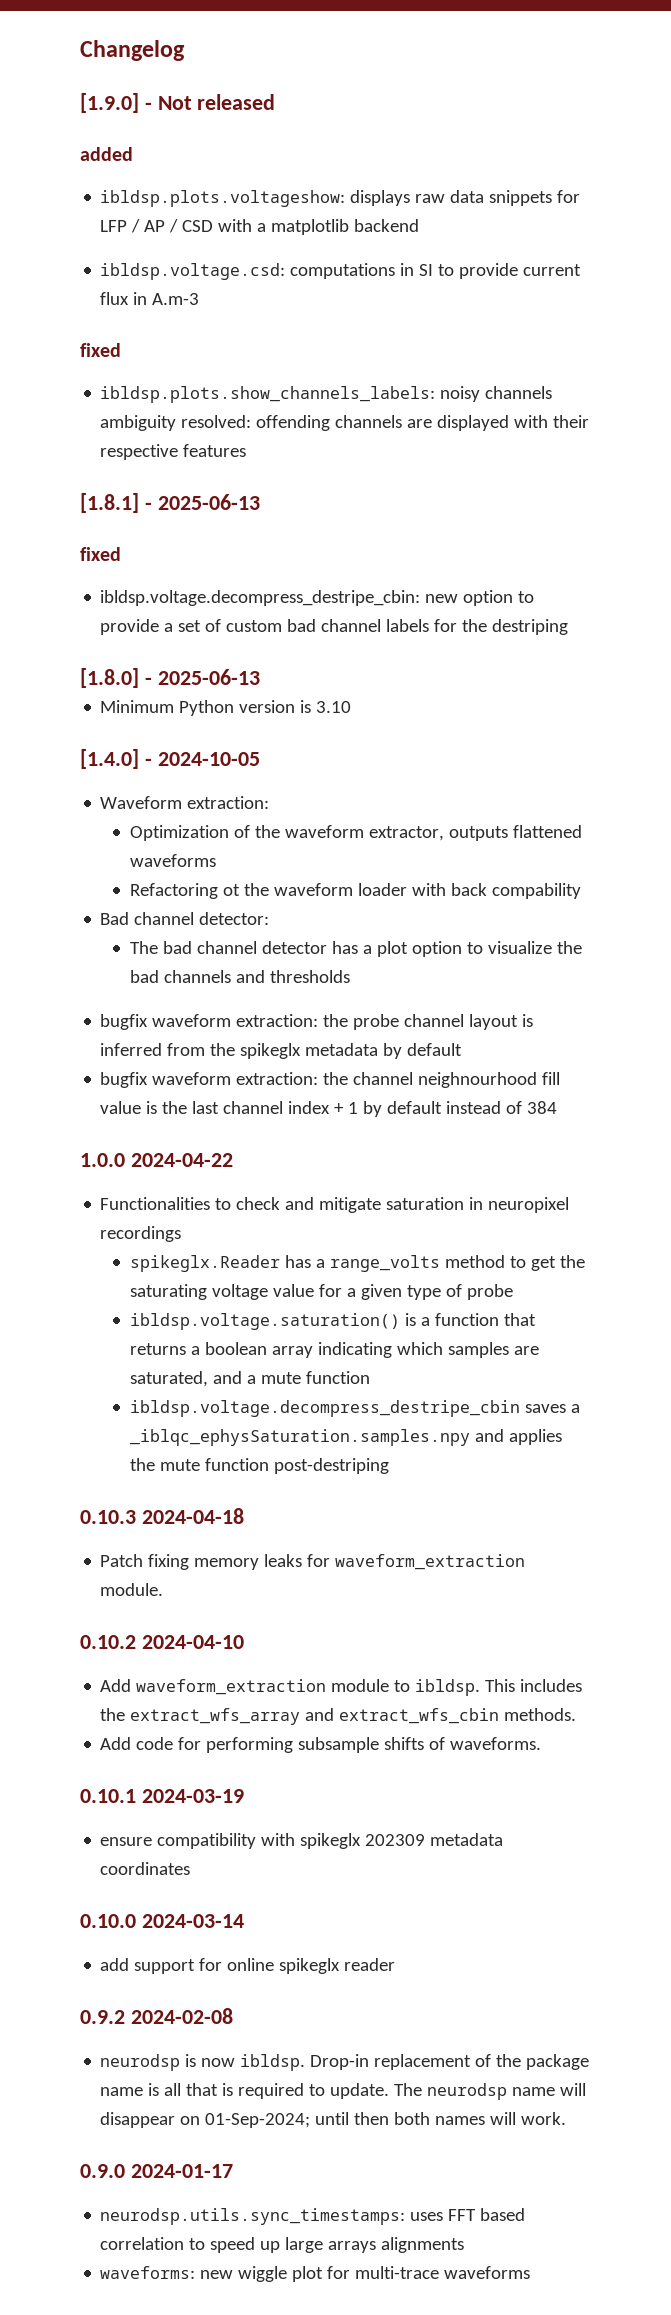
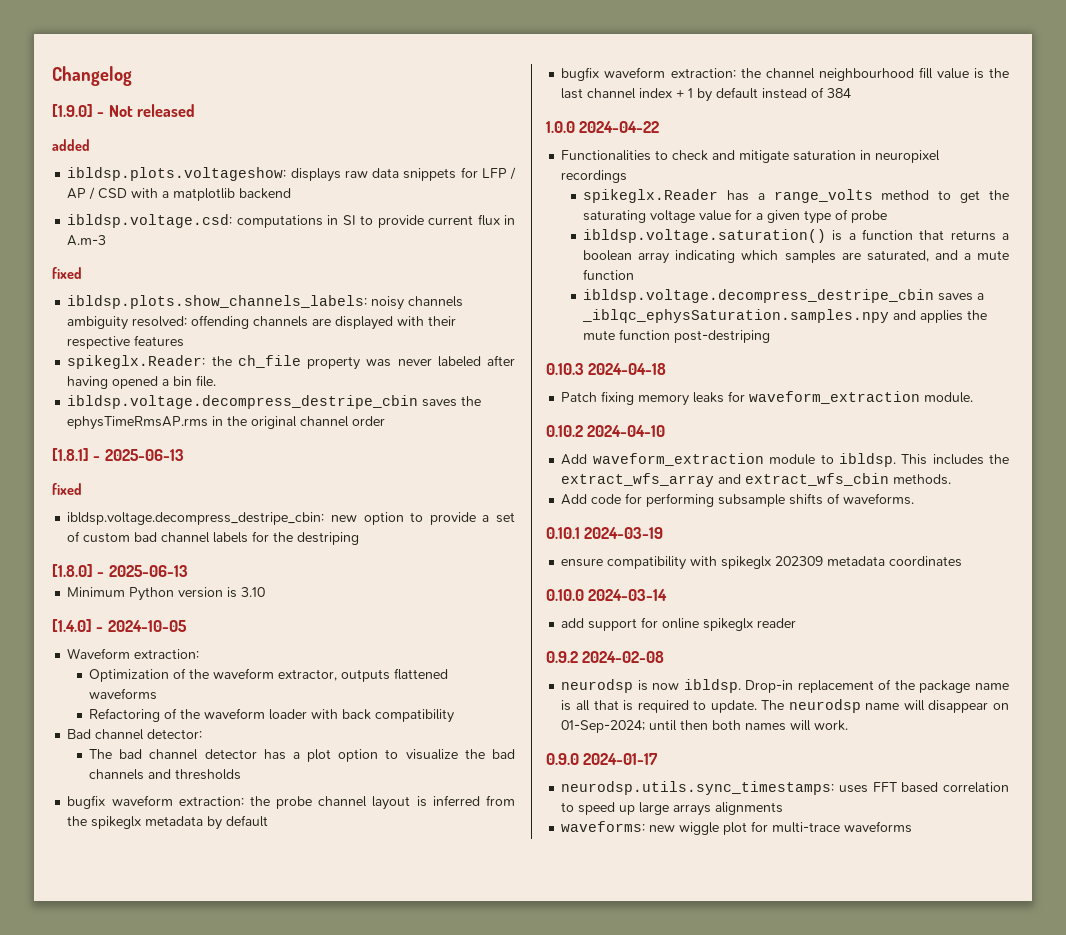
(247, 450) none -> [67,355,516,370] [67,375,217,389] [67,395,482,409] [67,416,386,430] // spikeglx.Reader: the ch_file property was never labeled after having opened a bin file. // ibldsp.voltage.decompress_destripe_cbin saves the ephysTimeRmsAP.rms in the original channel order
[222,884,240,896] ot -> [164,708,178,719] of
[491,883,581,899] compability -> [375,709,455,723] compatibility
[418,1072,538,1088] neighnourhood -> [818,68,914,81] neighbourhood

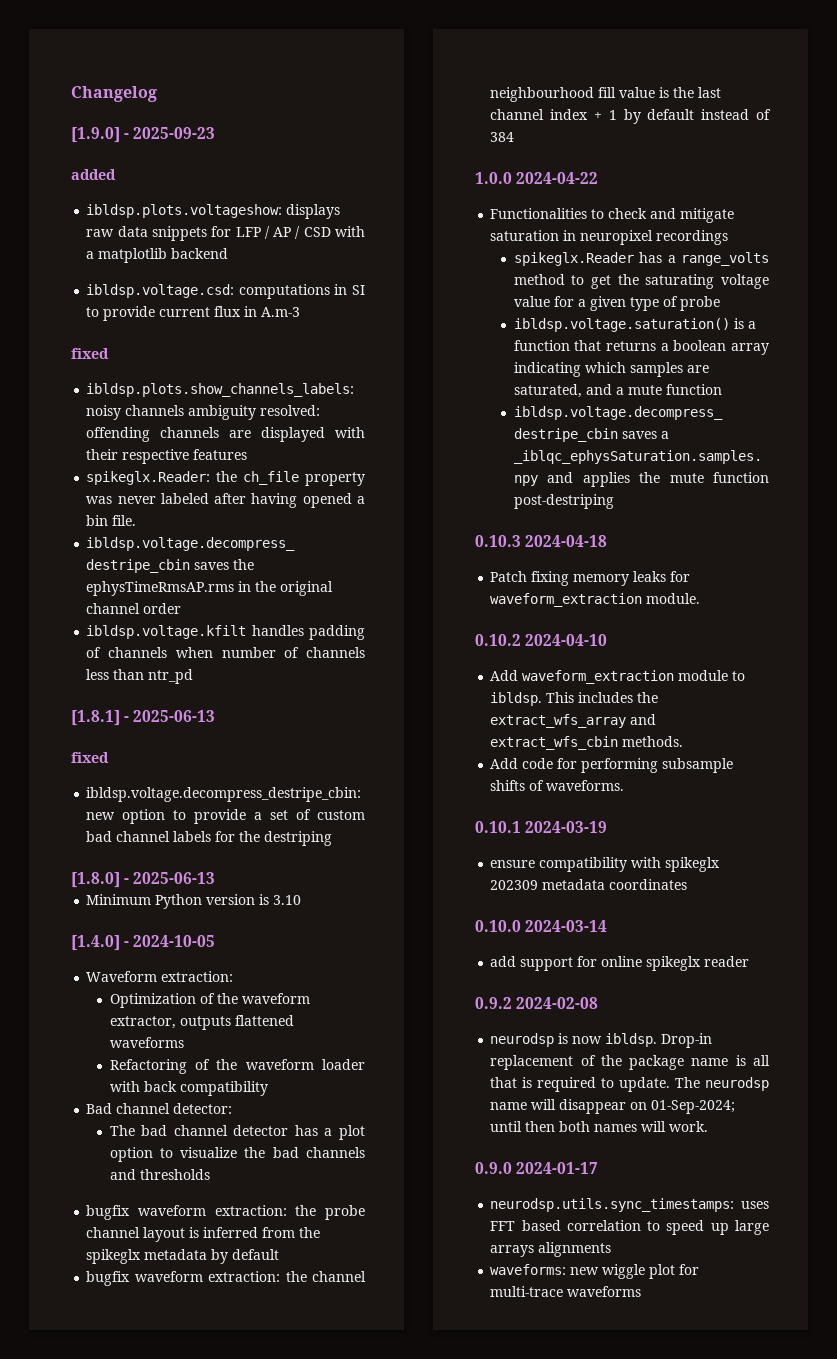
[108,104,196,117] Not released -> [133,127,216,139] 2025-09-23
(386, 421) none -> [86,625,365,640] [86,647,365,658] [86,669,194,684] // ibldsp.voltage.kfilt handles padding of channels when number of channels less than ntr_pd

